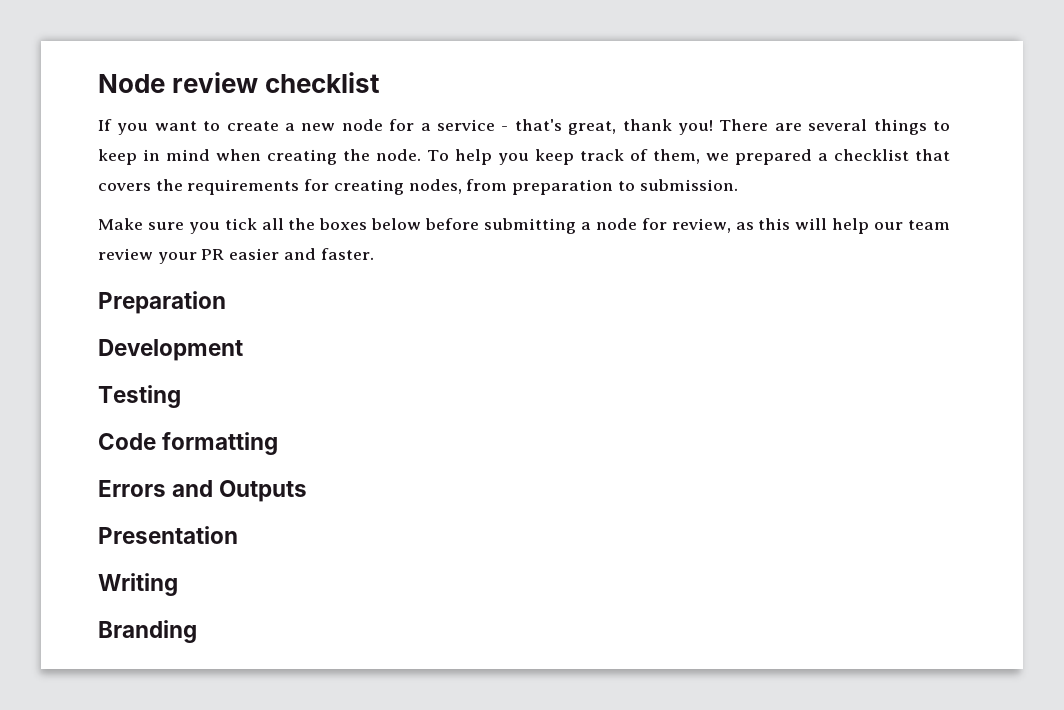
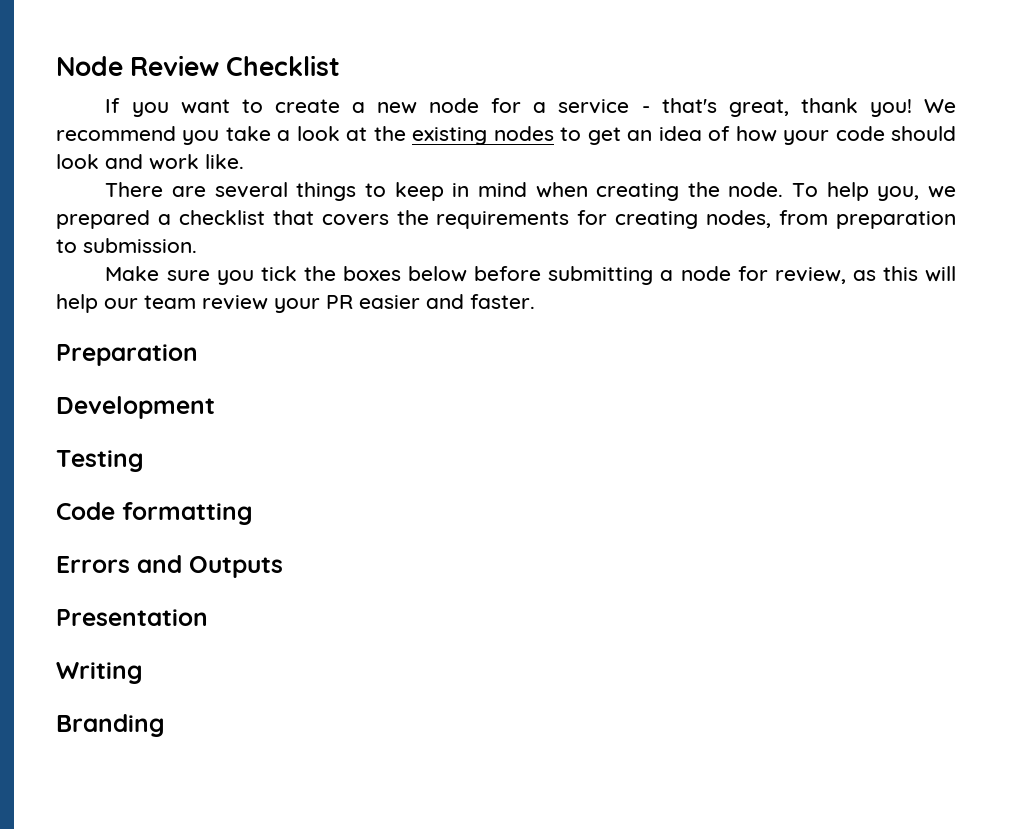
[172,72,381,93] review checklist -> [130,55,341,76] Review Checklist
(713, 127) none -> [924,99,956,113] [56,126,957,145] [56,154,244,170] We recommend you take a look at the existing nodes to get an idea of how your code should look and work like. //
[497,149,700,165] you keep track of them, -> [877,186,920,201] you,
[261,218,284,230] all -> (297, 273) none

